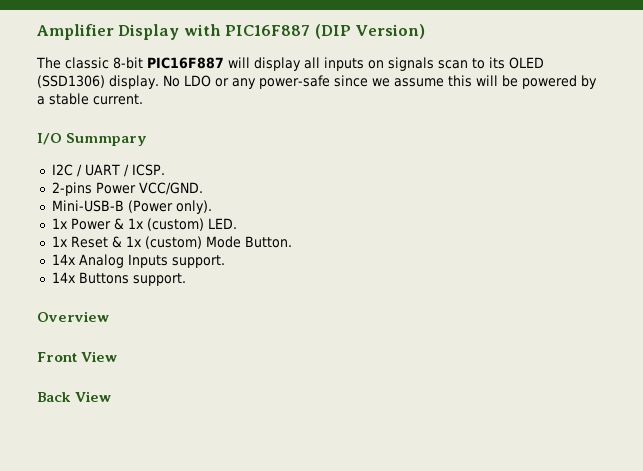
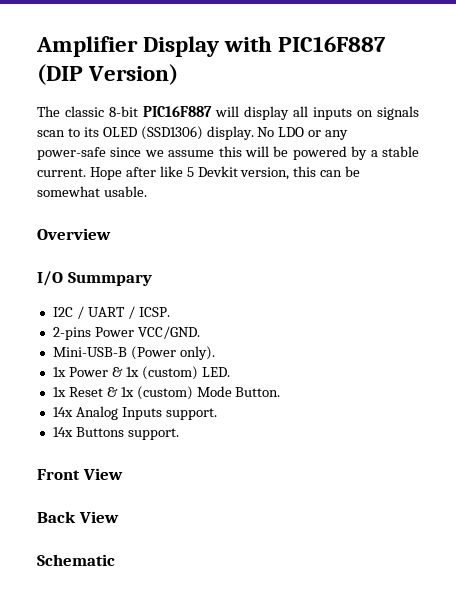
(143, 99) none -> [89,166,361,180] [37,186,147,197] [37,228,111,240] Hope after like 5 Devkit version, this can be somewhat usable. // Overview
[37,311,109,322] // Overview -> (179, 434) none
(112, 396) none -> [37,554,115,566] // Schematic

